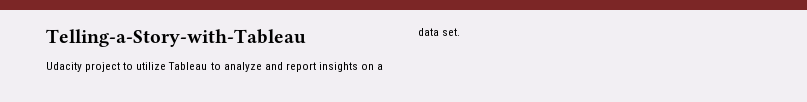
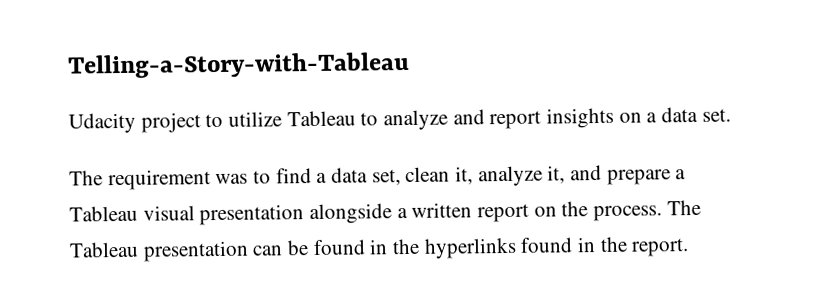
(461, 32) none -> [69,164,687,191] [69,199,701,226] [69,236,690,262] // The requirement was to find a data set, clean it, analyze it, and prepare a Tableau visual presentation alongside a written report on the process. The Tableau presentation can be found in the hyperlinks found in the report.

